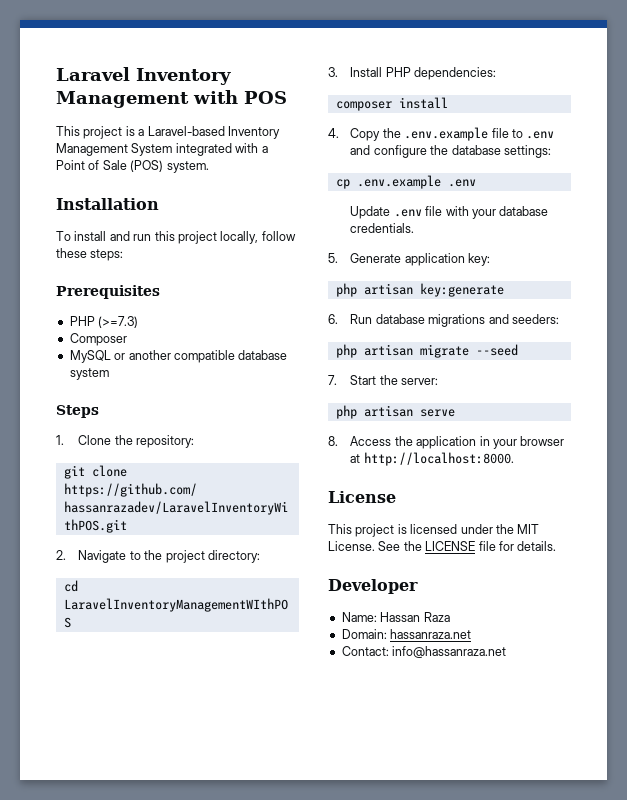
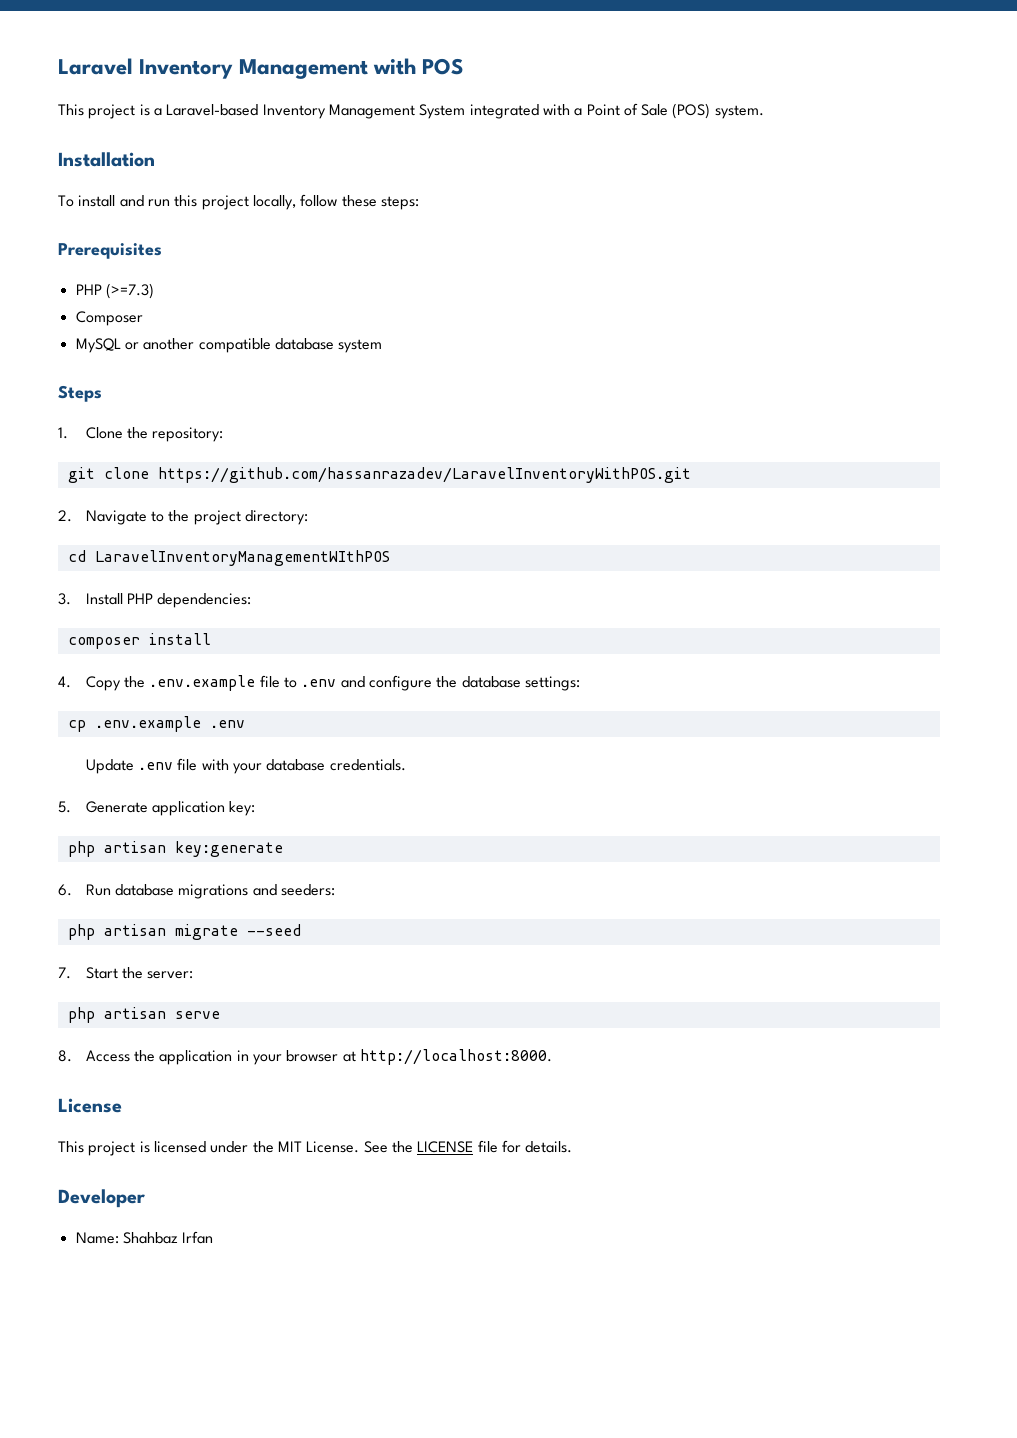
[380,612,450,622] [341,629,472,639] [341,646,507,658] Hassan Raza // Domain: hassanraza.net // Contact: info@hassanraza.net -> [122,1231,214,1244] Shahbaz Irfan

